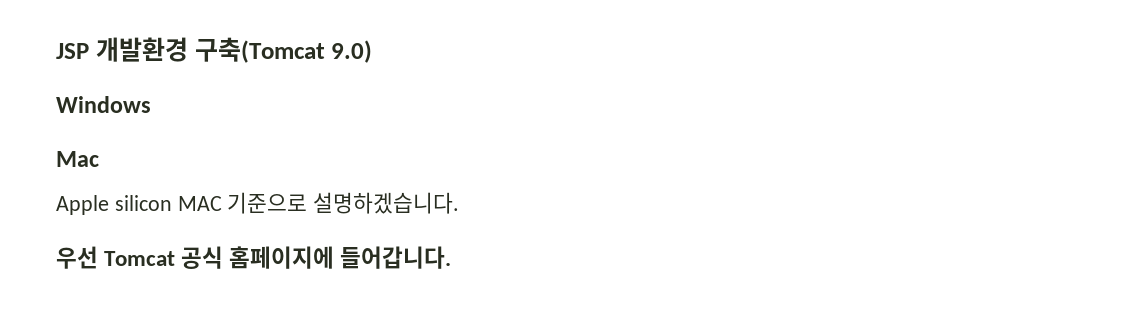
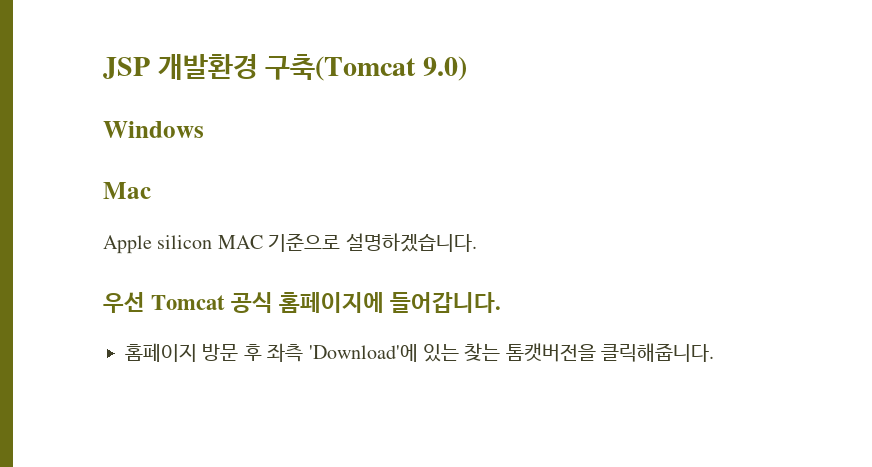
(452, 257) none -> [125,343,715,362] // 홈페이지 방문 후 좌측 'Download'에 있는 찾는 톰캣버전을 클릭해줍니다.

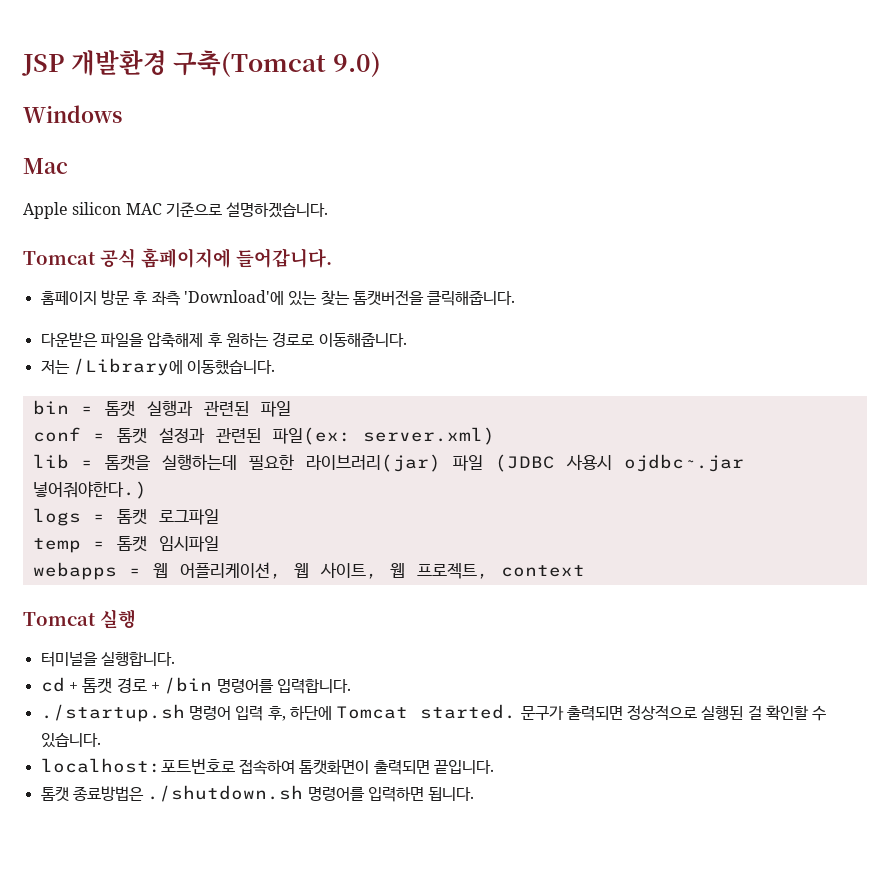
[103,292,145,313] 우선 -> (329, 210) none
(715, 352) none -> [40,332,407,348] [40,358,276,376] [32,400,291,417] [32,427,495,445] [32,454,744,472] [32,481,147,499] [32,508,219,526] [32,536,219,553] [32,562,585,580] [23,609,136,629] [40,651,175,667] [40,677,351,694] [40,704,827,722] [40,733,101,748] [40,758,494,775] [40,785,475,802] // 다운받은 파일을 압축해제 후 원하는 경로로 이동해줍니다. // 저는 /Library에 이동했습니다. // bin = 톰캣 실행과 관련된 파일 // conf = 톰캣 설정과 관련된 파일(ex: server.xml) // lib = 톰캣을 실행하는데 필요한 라이브러리(jar) 파일 (JDBC 사용시 ojdbc~.jar 넣어줘야한다.) // logs = 톰캣 로그파일 // temp = 톰캣 임시파일 // webapps = 웹 어플리케이션, 웹 사이트, 웹 프로젝트, context // Tomcat 실행 // 터미널을 실행합니다. // cd + 톰캣 경로 + /bin 명령어를 입력합니다. // ./startup.sh 명령어 입력 후, 하단에 Tomcat started. 문구가 출력되면 정상적으로 실행된 걸 확인할 수 있습니다. // localhost:포트번호로 접속하여 톰캣화면이 출력되면 끝입니다. // 톰캣 종료방법은 ./shutdown.sh 명령어를 입력하면 됩니다.

